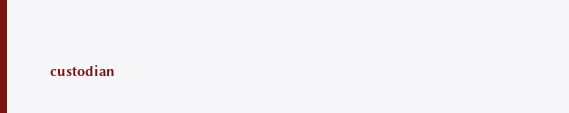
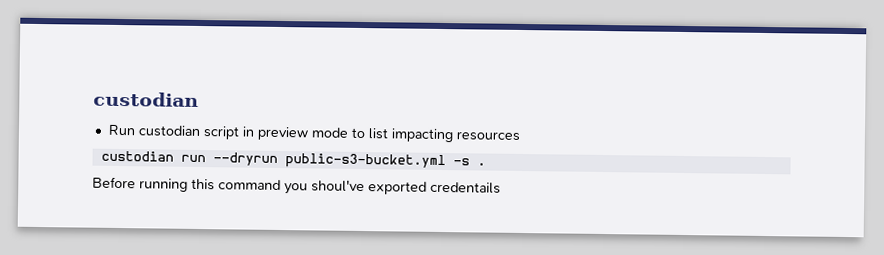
[50,65,115,76] custodian -> [93,91,199,107] [107,124,520,143] [100,150,486,170] [92,176,501,195] custodian // Run custodian script in preview mode to list impacting resources // custodian run --dryrun public-s3-bucket.yml -s . // Before running this command you shoul've exported credentails

